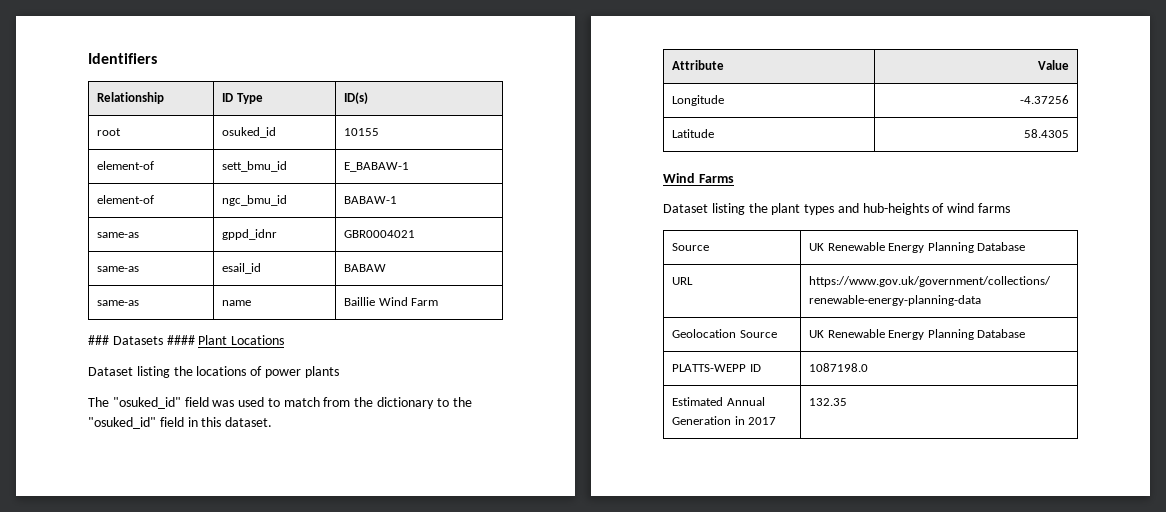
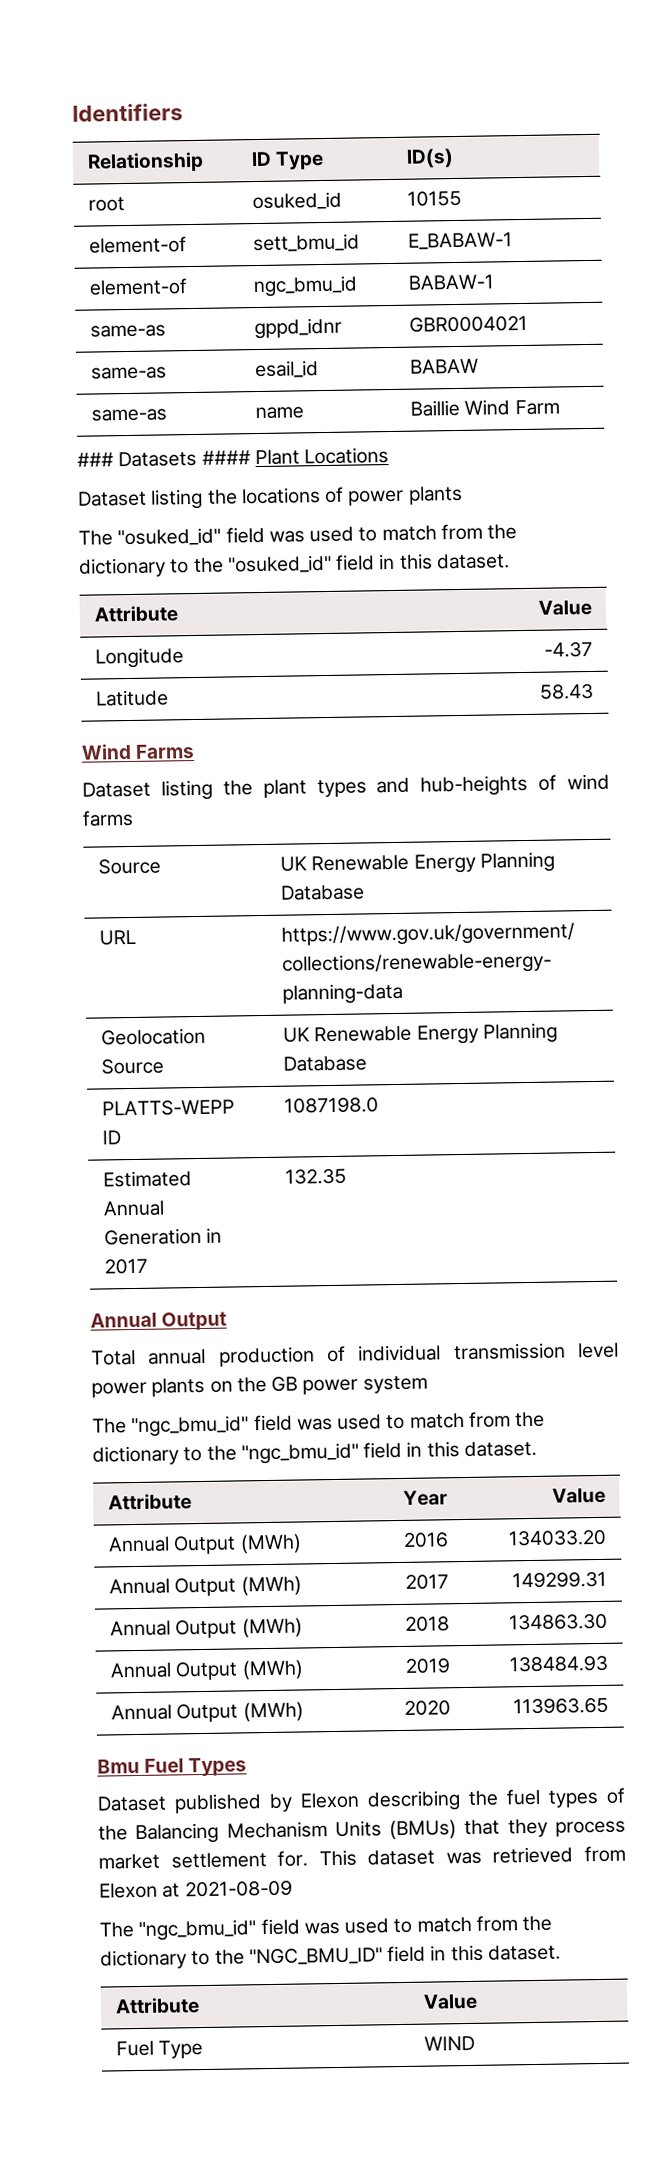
[1019,95,1069,104] -4.37256 -> [543,641,593,658] -4.37
[1023,129,1069,138] 58.4305 -> [539,683,594,700] 58.43
(848, 402) none -> [90,1311,228,1331] [91,1342,619,1367] [91,1375,428,1398] [92,1411,546,1438] [92,1440,537,1466] [108,1493,193,1511] [402,1490,448,1506] [551,1487,606,1504] [108,1533,302,1555] [402,1532,449,1548] [507,1529,607,1547] [109,1575,302,1597] [404,1574,449,1590] [511,1571,607,1589] [110,1617,303,1639] [404,1616,450,1632] [508,1613,608,1631] [110,1659,304,1681] [404,1658,450,1674] [508,1655,608,1673] [111,1701,304,1723] [403,1700,451,1716] [512,1697,609,1715] [97,1757,248,1777] [97,1787,625,1814] [98,1818,626,1845] [98,1845,626,1870] [99,1880,293,1899] [99,1915,553,1941] [100,1944,561,1970] [115,1997,201,2015] [423,1993,479,2010] [116,2040,204,2059] [424,2035,476,2051] // Annual Output // Total annual production of individual transmission level power plants on the GB power system // The "ngc_bmu_id" field was used to match from the dictionary to the "ngc_bmu_id" field in this dataset. // Attribute | Year | Value // Annual Output (MWh) | 2016 | 134033.20 // Annual Output (MWh) | 2017 | 149299.31 // Annual Output (MWh) | 2018 | 134863.30 // Annual Output (MWh) | 2019 | 138484.93 // Annual Output (MWh) | 2020 | 113963.65 // Bmu Fuel Types // Dataset published by Elexon describing the fuel types of the Balancing Mechanism Units (BMUs) that they process market settlement for. This dataset was retrieved from Elexon at 2021-08-09 // The "ngc_bmu_id" field was used to match from the dictionary to the "NGC_BMU_ID" field in this dataset. // Attribute | Value // Fuel Type | WIND

